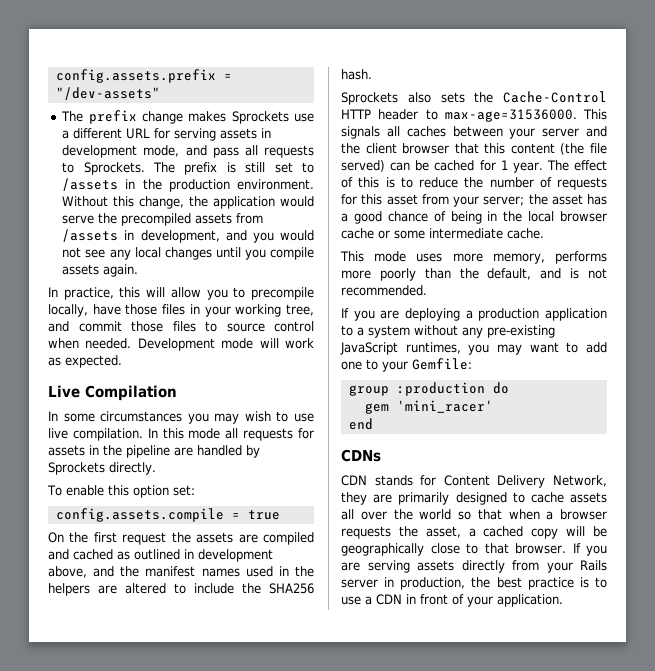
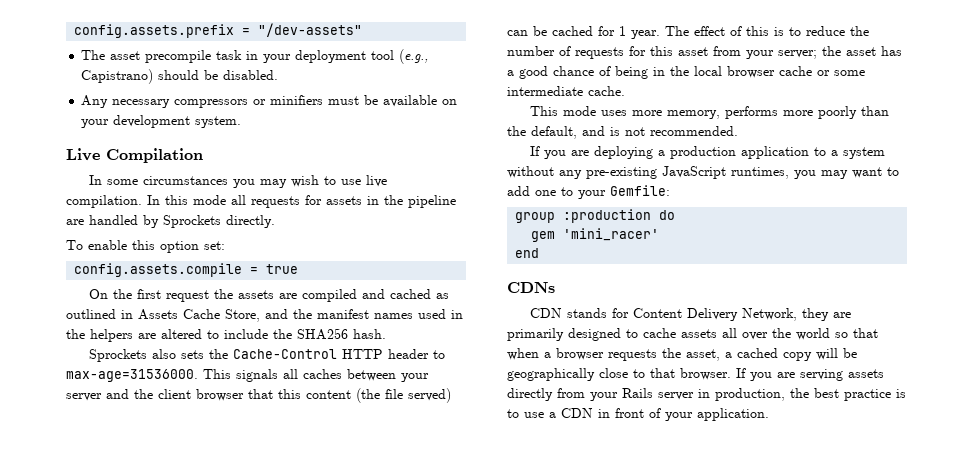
[88,110,314,124] [62,128,272,141] [62,145,314,158] [62,162,314,175] [62,178,314,192] [62,196,314,209] [62,213,264,226] [62,229,314,243] [62,247,314,260] [62,264,139,277] [48,287,314,300] [48,304,314,317] [48,321,314,332] [48,338,314,351] [48,355,122,368] prefix change makes Sprockets use a different URL for serving assets in development mode, and pass all requests to Sprockets. The prefix is still set to /assets in the production environment. Without this change, the application would serve the precompiled assets from /assets in development, and you would not see any local changes until you compile assets again. // In practice, this will allow you to precompile locally, have those files in your working tree, and commit those files to source control when needed. Development mode will work as expected. -> [110,49,429,64] [81,69,279,84] [81,95,458,108] [81,115,242,128] asset precompile task in your deployment tool (e.g., Capistrano) should be disabled. // Any necessary compressors or minifiers must be available on your development system.
[198,549,273,562] [48,566,87,578] development above, -> [138,309,260,322] Assets Cache Store,

